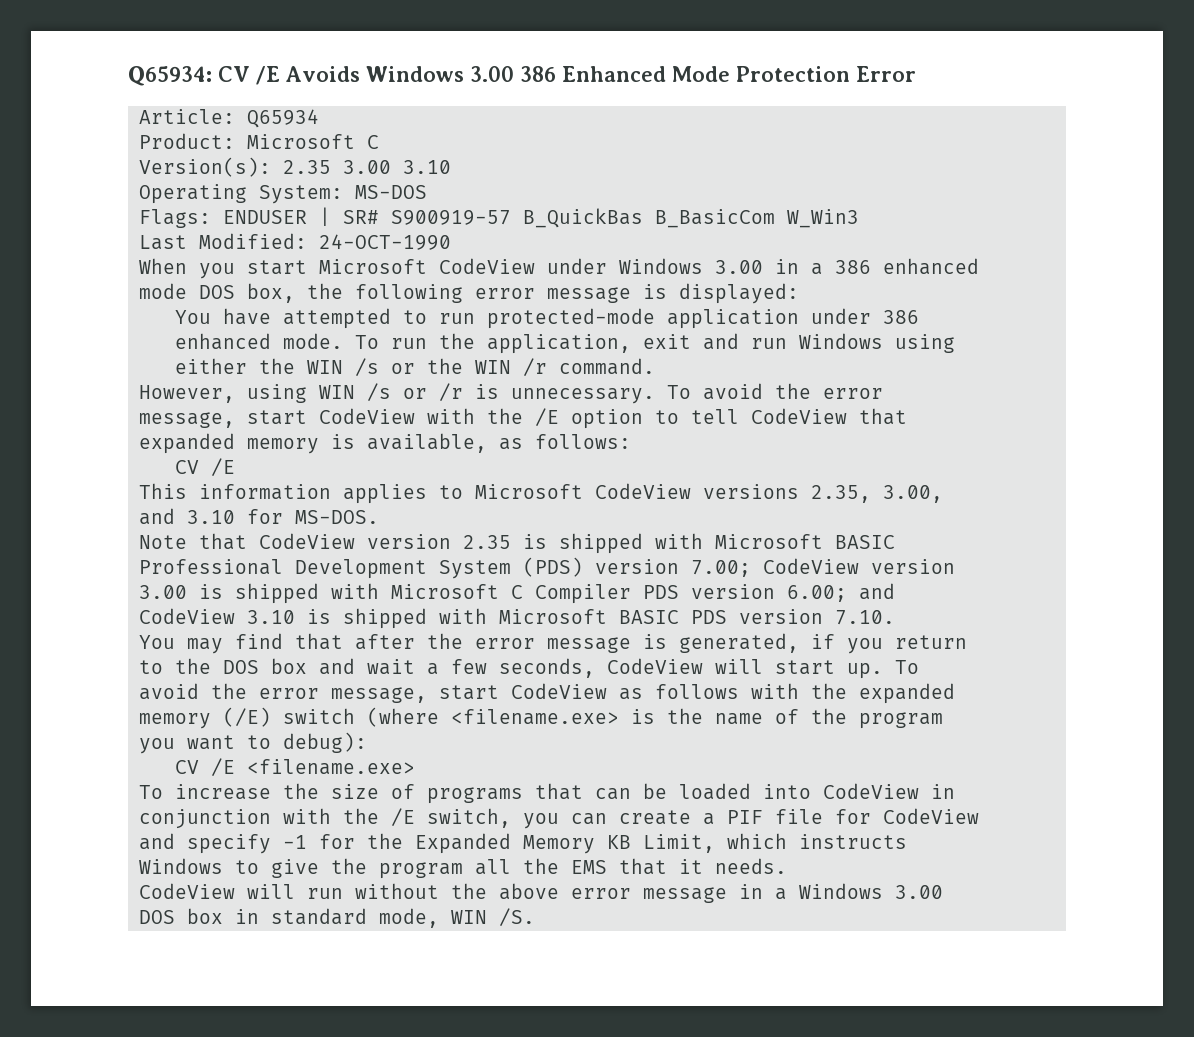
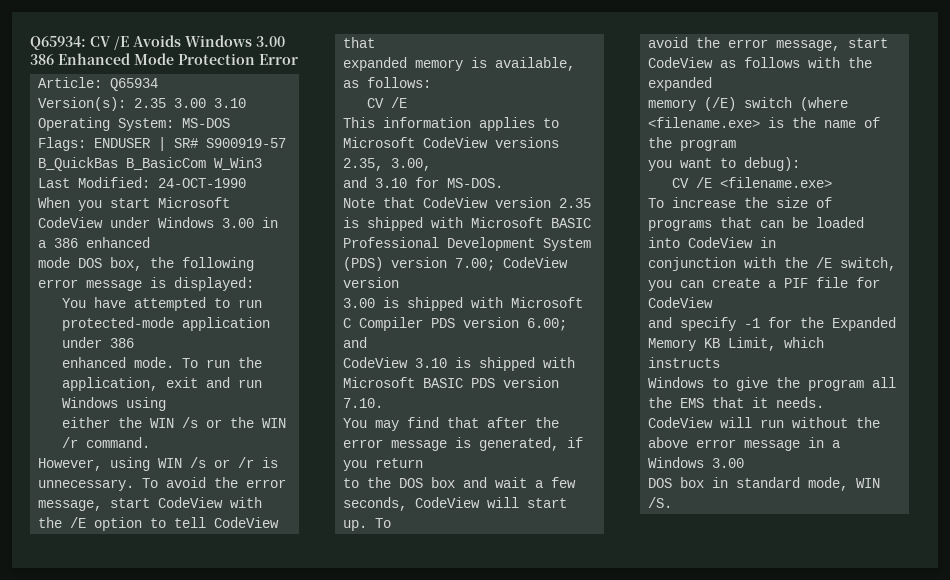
[138,133,379,149] // Product: Microsoft C -> (158, 84) none

